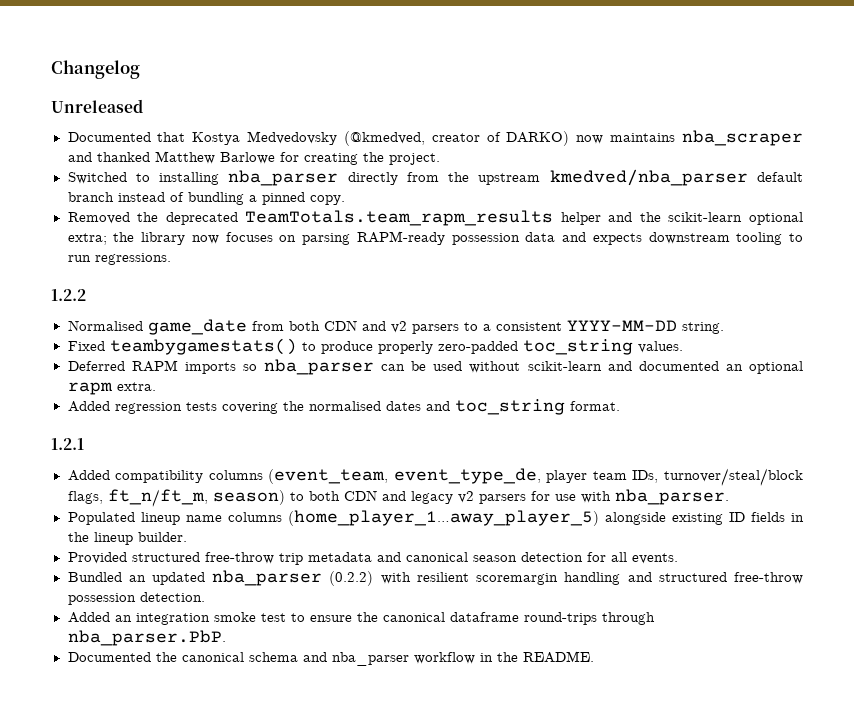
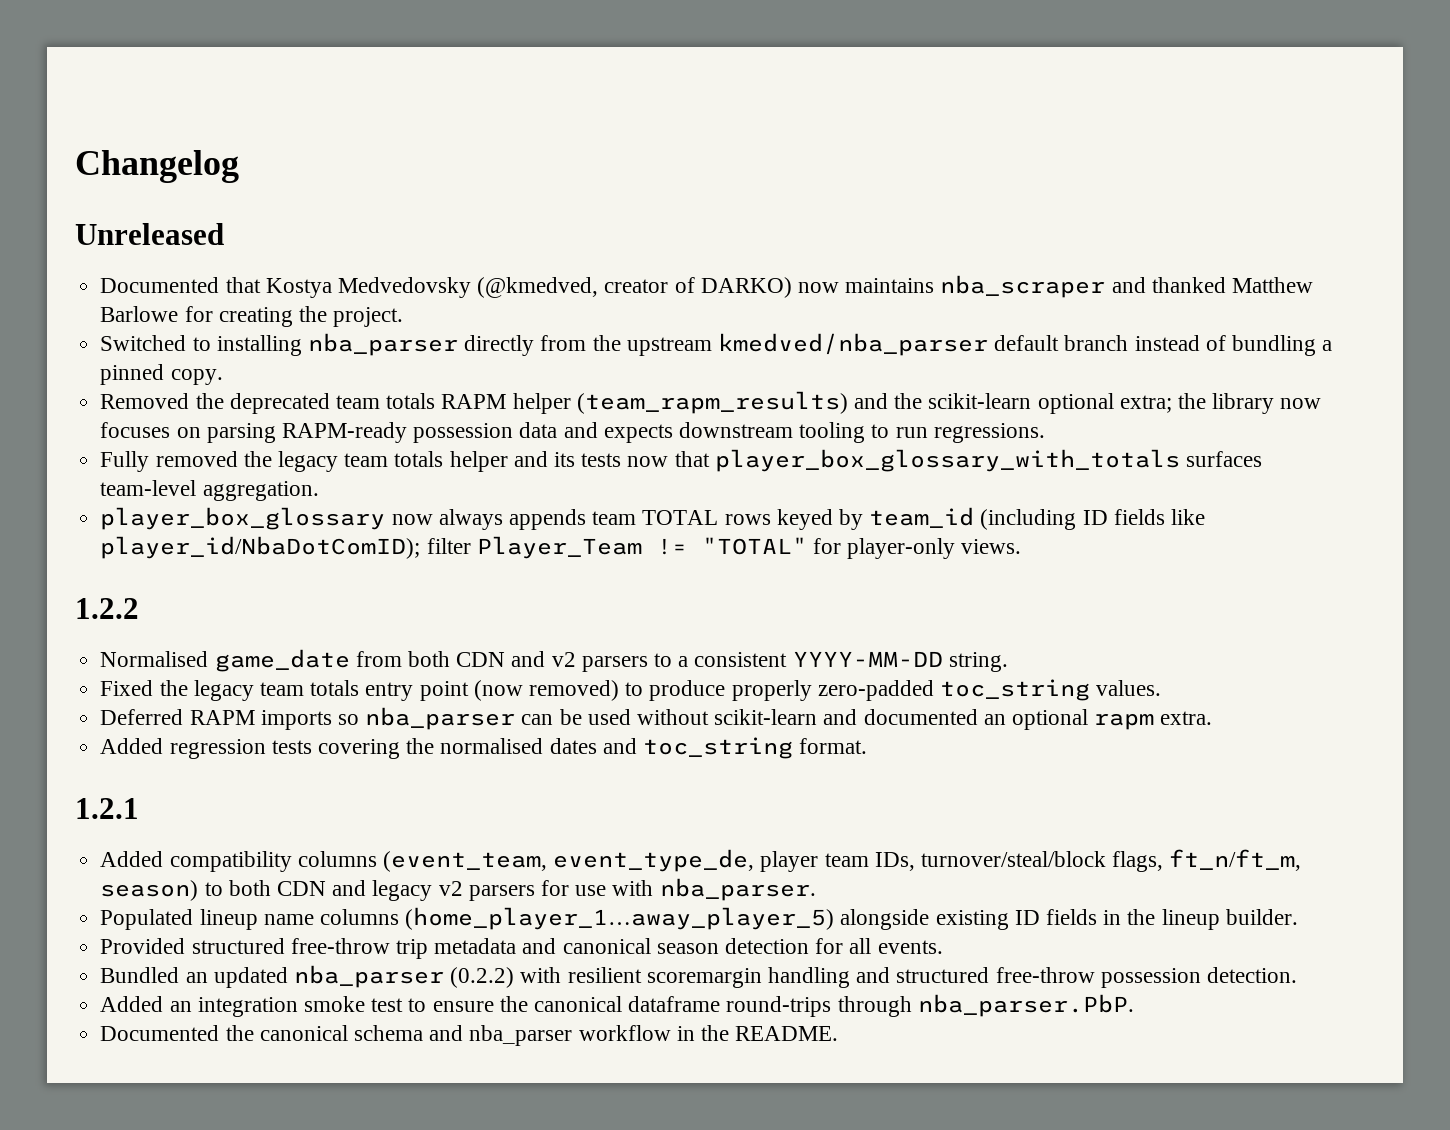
[245,210,601,226] TeamTotals.team_rapm_results helper -> [335,391,848,414] team totals RAPM helper (team_rapm_results)
(171, 259) none -> [100,449,1263,472] [100,480,319,501] [100,507,1206,530] [100,536,1022,559] // Fully removed the legacy team totals helper and its tests now that player_box_glossary_with_totals surfaces team-level aggregation. // player_box_glossary now always appends team TOTAL rows keyed by team_id (including ID fields like player_id/NbaDotComID); filter Player_Team != "TOTAL" for player-only views.
[109,338,297,355] teambygamestats() -> [159,680,619,701] the legacy team totals entry point (now removed)

